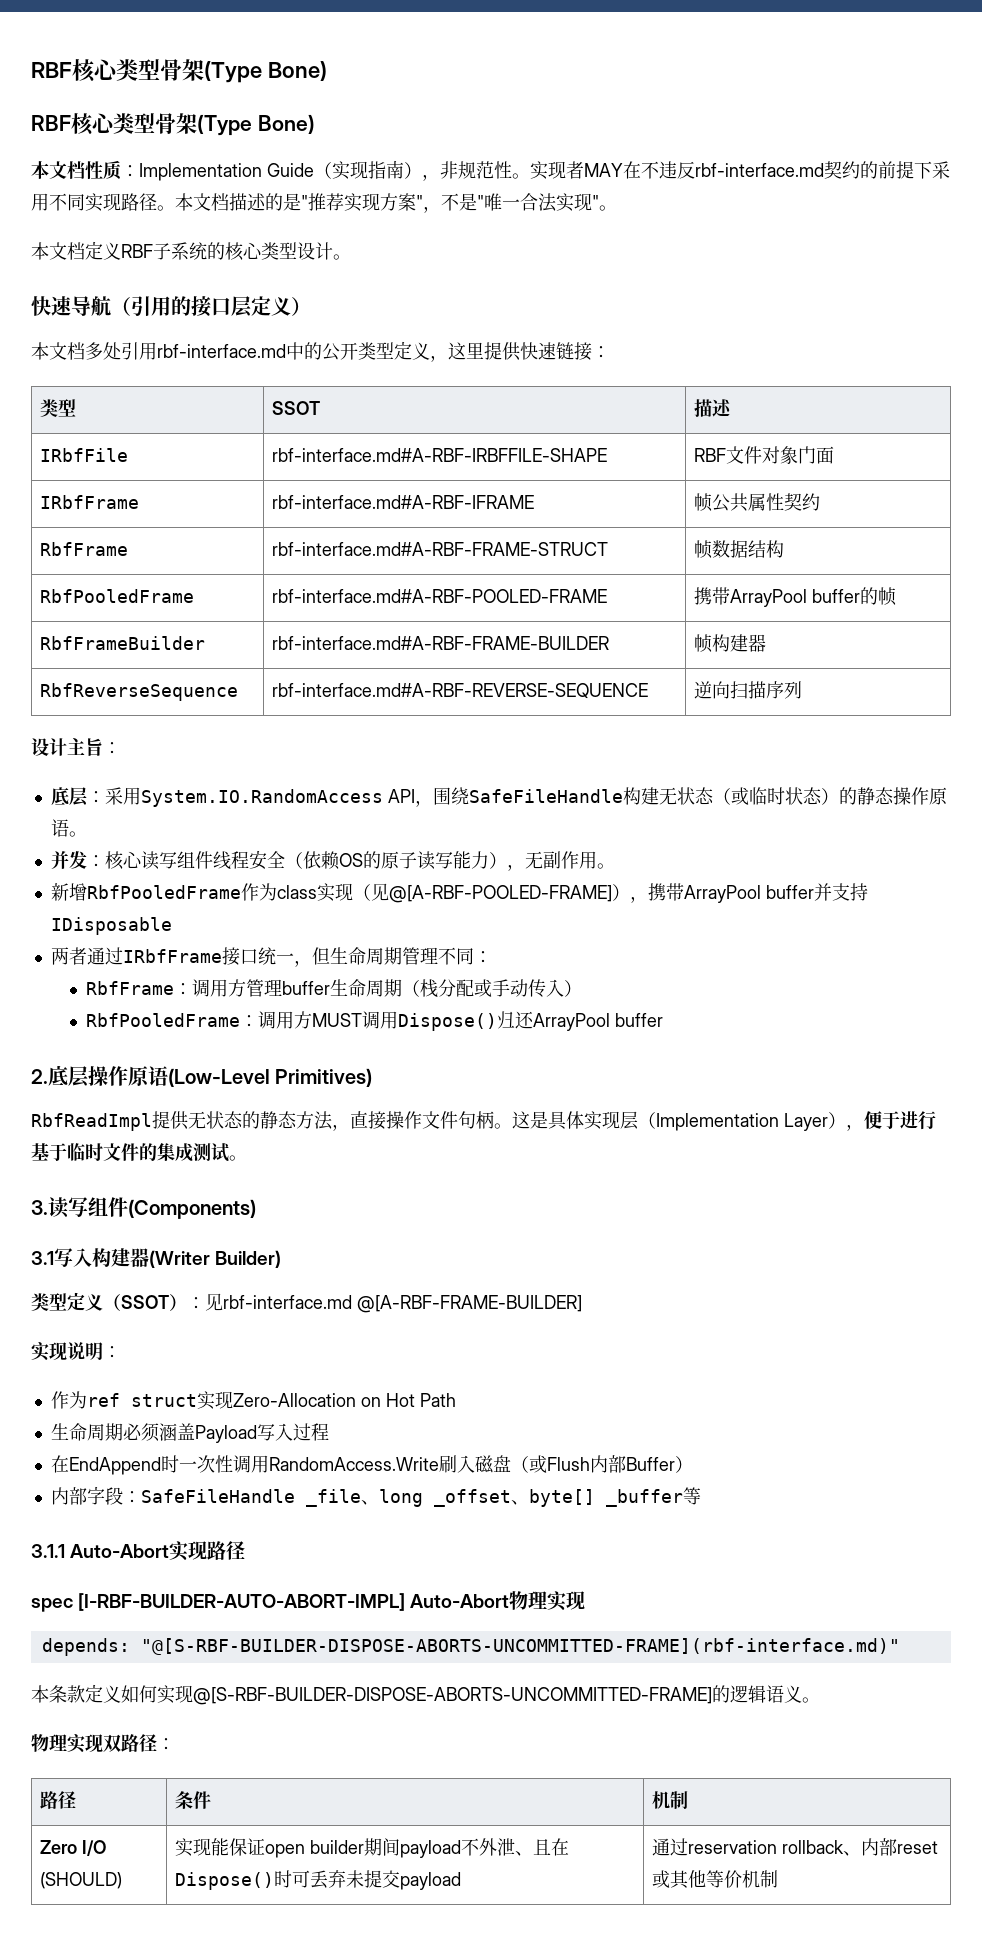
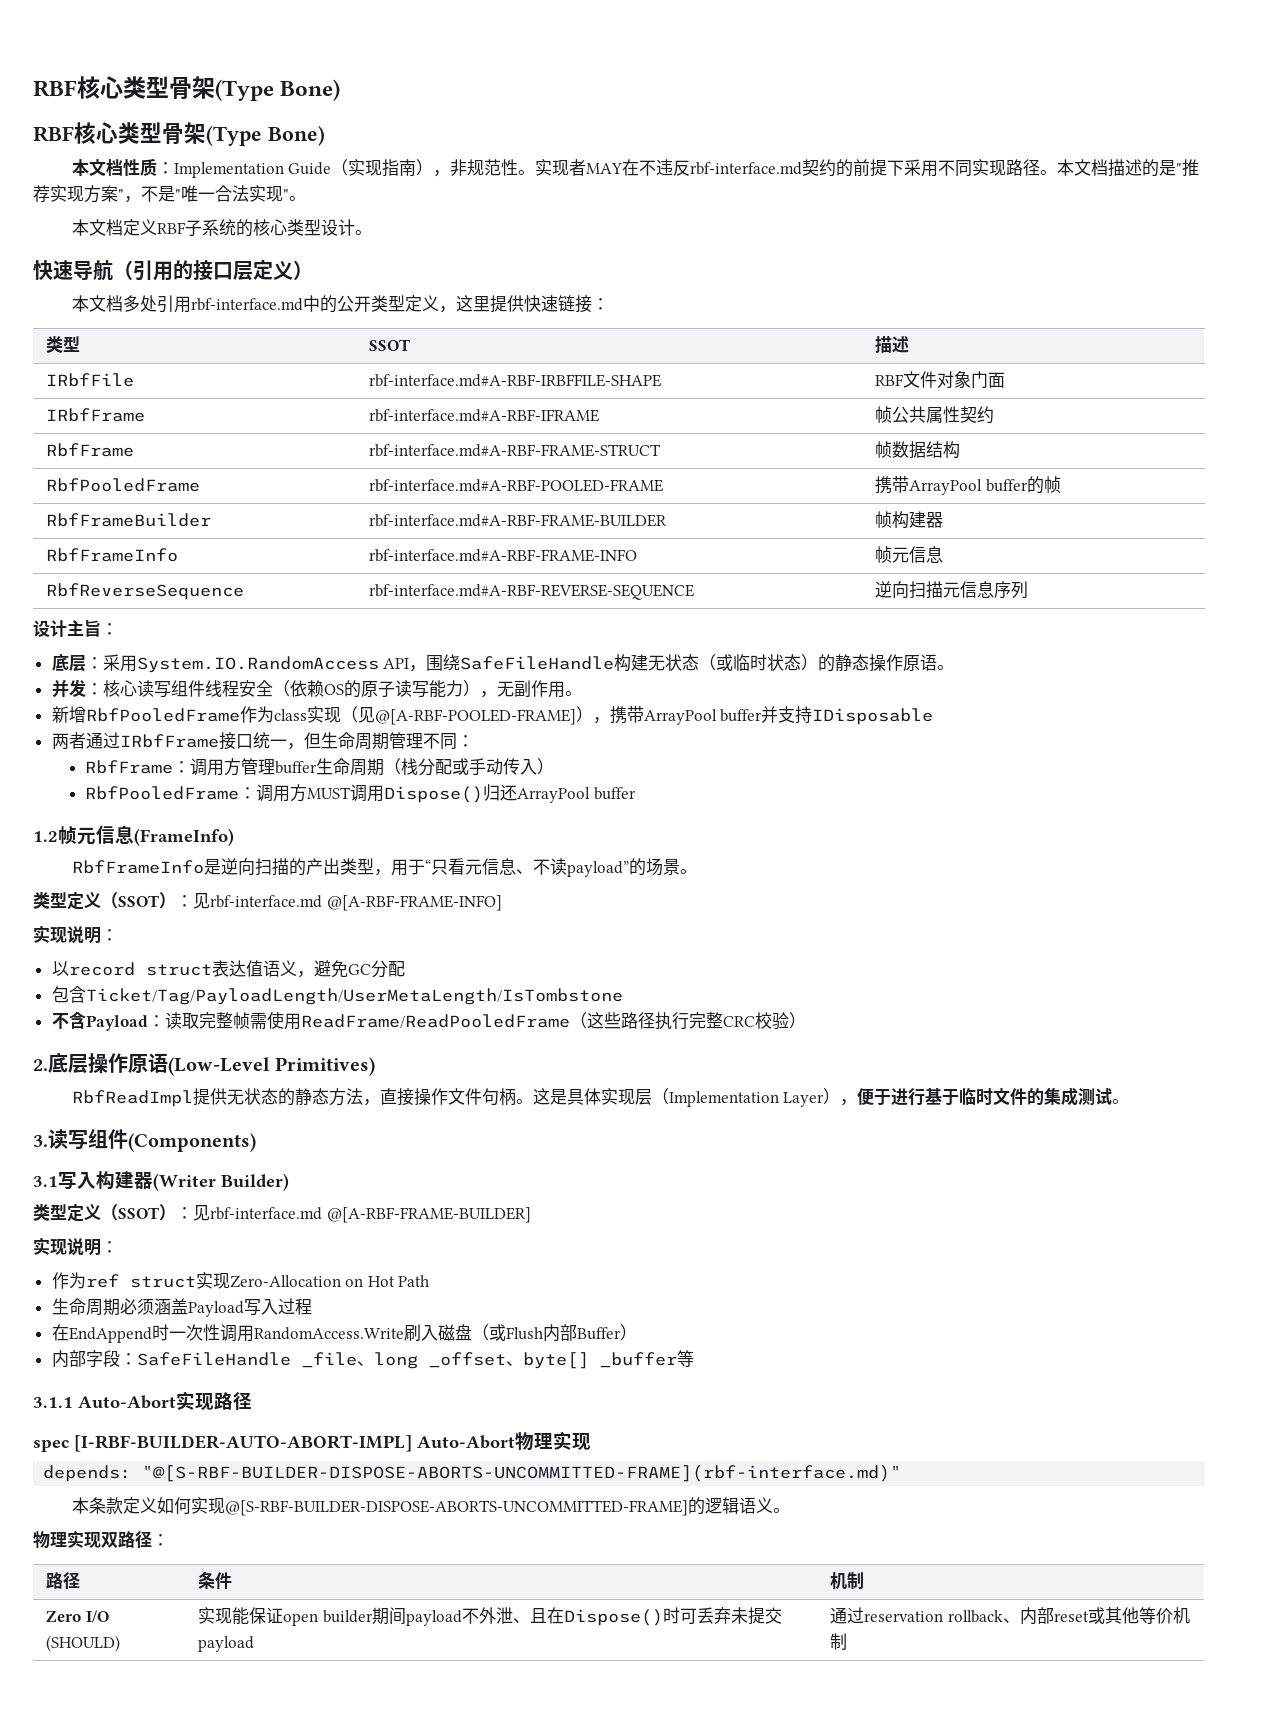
(767, 643) none -> [46,548,179,562] [369,549,638,562] [875,546,944,563] // RbfFrameInfo | rbf-interface.md#A-RBF-FRAME-INFO | 帧元信息
(767, 690) none -> [943,581,995,598] 元信息
(663, 1020) none -> [33,825,234,846] [71,858,697,877] [33,892,502,911] [33,925,118,944] [51,960,405,978] [51,986,623,1005] [51,1011,806,1031] // 1.2帧元信息(FrameInfo) // RbfFrameInfo是逆向扫描的产出类型，用于“只看元信息、不读payload”的场景。 // 类型定义（SSOT）：见rbf-interface.md @[A-RBF-FRAME-INFO] // 实现说明： // 以record struct表达值语义，避免GC分配 // 包含Ticket/Tag/PayloadLength/UserMetaLength/IsTombstone // 不含Payload：读取完整帧需使用ReadFrame/ReadPooledFrame（这些路径执行完整CRC校验）

